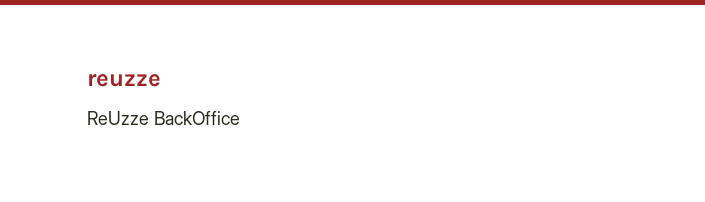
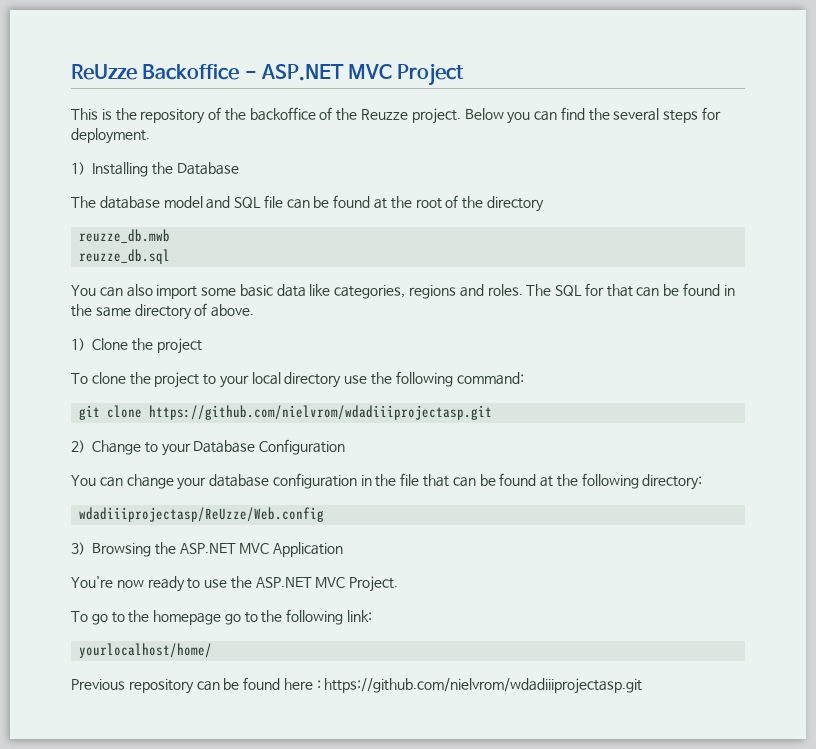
[87,74,161,87] [87,111,240,125] reuzze // ReUzze BackOffice -> [71,63,465,86] [71,107,722,124] [71,128,150,144] [71,162,239,177] [71,195,544,212] [79,229,171,243] [79,249,171,264] [71,283,735,299] [71,303,255,320] [71,338,202,354] [71,371,524,388] [79,405,493,420] [71,439,346,456] [71,473,703,490] [79,507,325,522] [71,542,344,557] [71,576,399,592] [71,609,373,625] [79,643,213,658] [71,677,643,694] ReUzze Backoffice - ASP.NET MVC Project // This is the repository of the backoffice of the Reuzze project. Below you can find the several steps for deployment. // 1) Installing the Database // The database model and SQL file can be found at the root of the directory // reuzze_db.mwb // reuzze_db.sql // You can also import some basic data like categories, regions and roles. The SQL for that can be found in the same directory of above. // 1) Clone the project // To clone the project to your local directory use the following command: // git clone https://github.com/nielvrom/wdadiiiprojectasp.git // 2) Change to your Database Configuration // You can change your database configuration in the file that can be found at the following directory: // wdadiiiprojectasp/ReUzze/Web.config // 3) Browsing the ASP.NET MVC Application // You're now ready to use the ASP.NET MVC Project. // To go to the homepage go to the following link: // yourlocalhost/home/ // Previous repository can be found here : https://github.com/nielvrom/wdadiiiprojectasp.git

